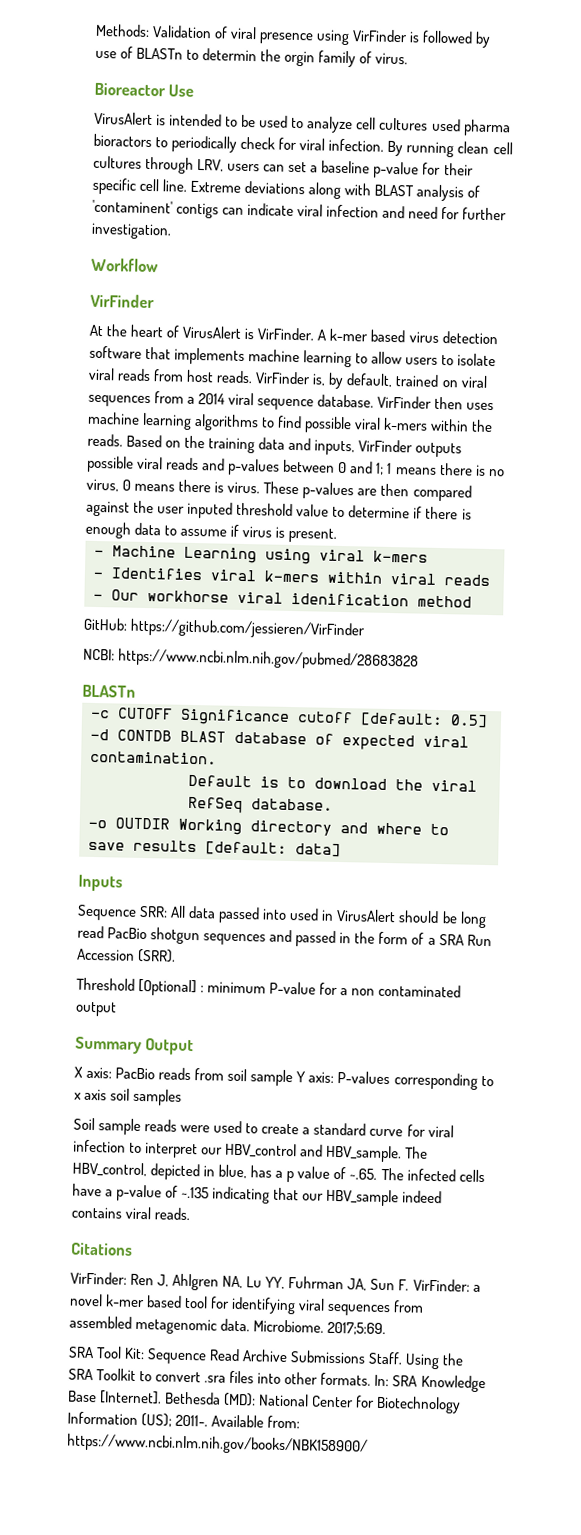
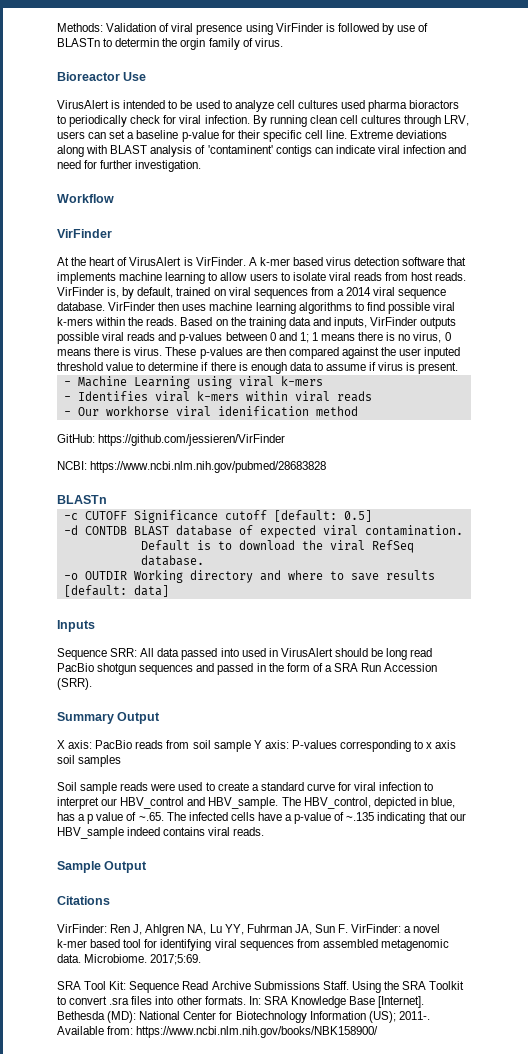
[76,977,462,998] [75,1001,117,1017] // Threshold [Optional] : minimum P-value for a non contaminated output -> (92, 684) none
(191, 1214) none -> [57,861,148,873] // Sample Output

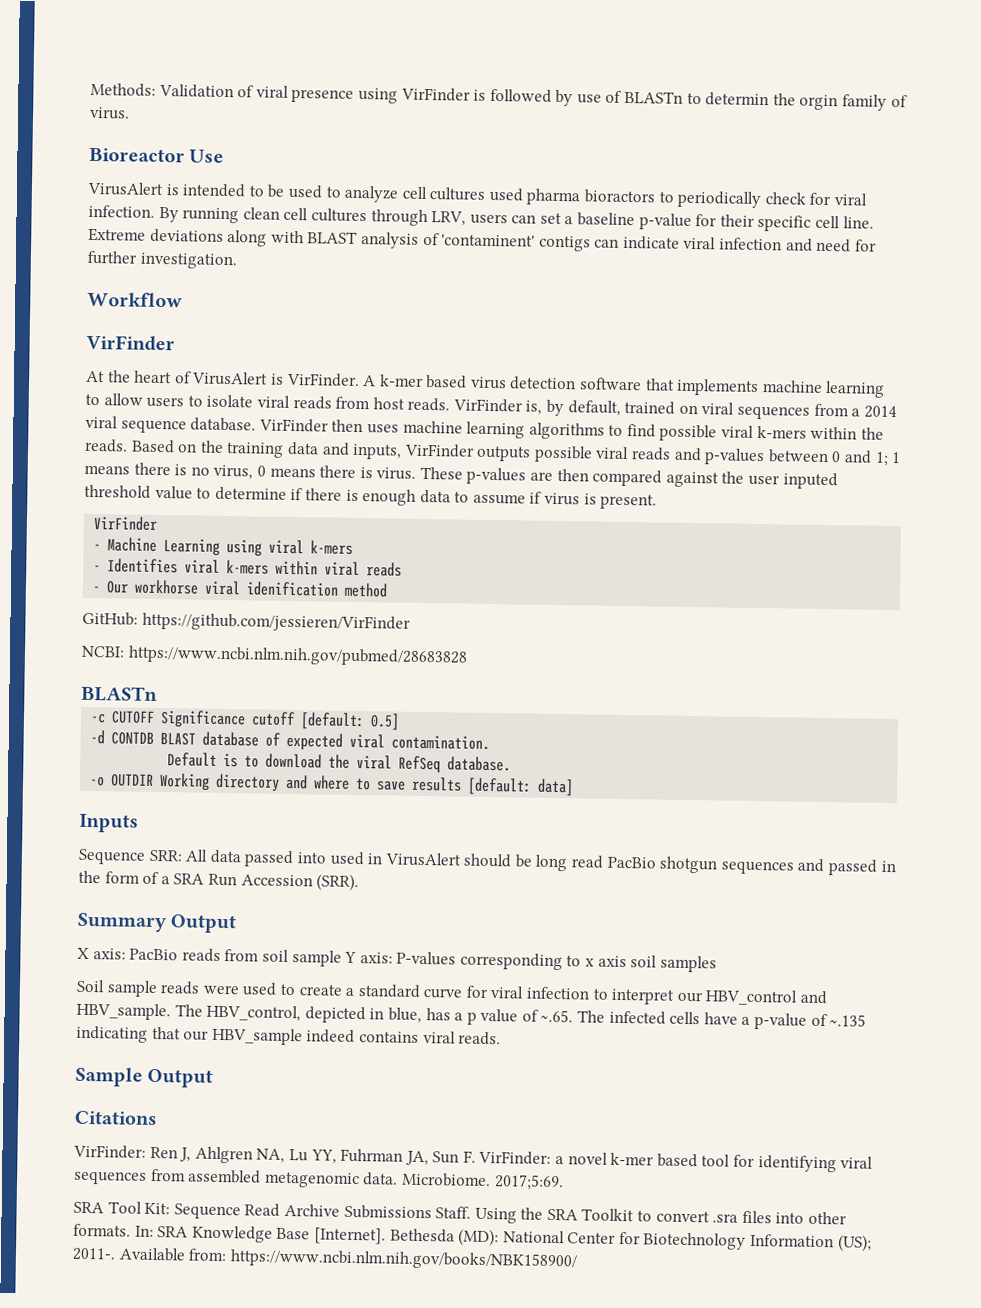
(459, 368) none -> [93,516,159,531] // VirFinder

